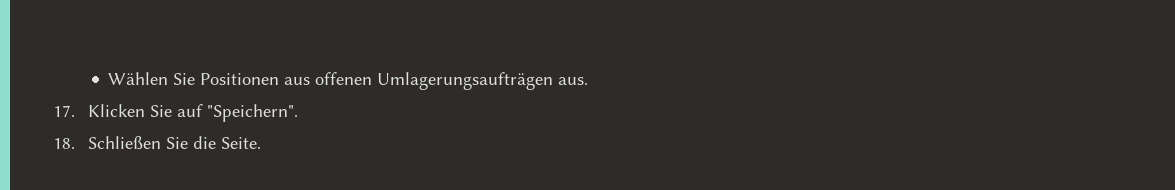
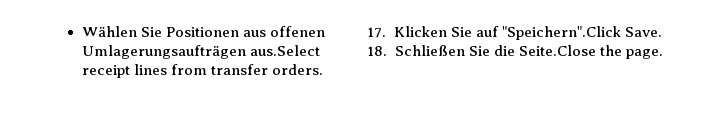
[558,77,589,85] aus. -> [249,45,320,56] [81,64,324,78] aus.Select receipt lines from transfer orders.
[207,104,299,122] "Speichern". -> [501,26,662,40] "Speichern".Click Save.
[221,137,262,149] Seite. -> [518,45,663,59] Seite.Close the page.

